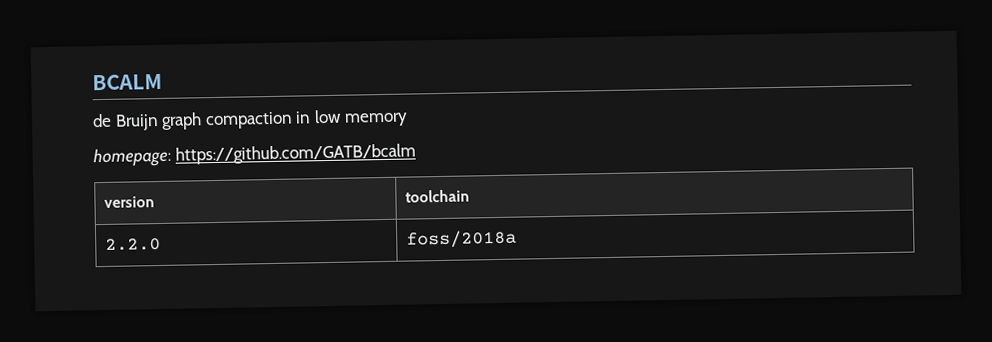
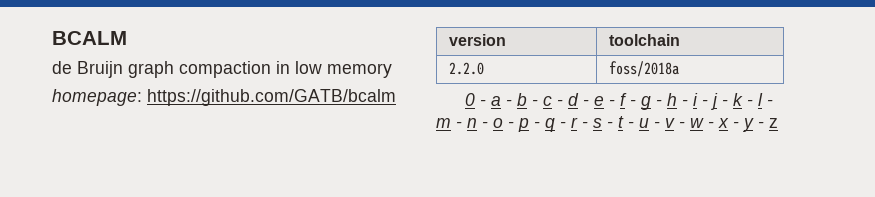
(518, 239) none -> [465,93,774,110] [436,116,778,132] // 0 - a - b - c - d - e - f - g - h - i - j - k - l - m - n - o - p - q - r - s - t - u - v - w - x - y - z

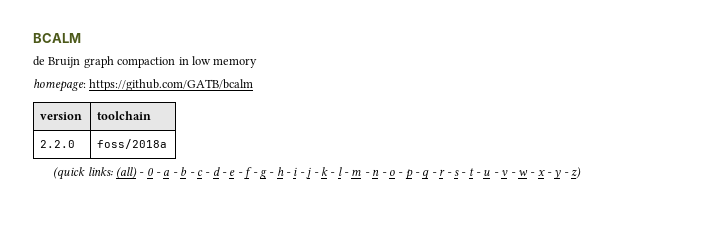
(680, 69) none -> [53,167,145,180] (quick links: (all) -
[769,118,778,128] z -> [571,167,582,179] z)

